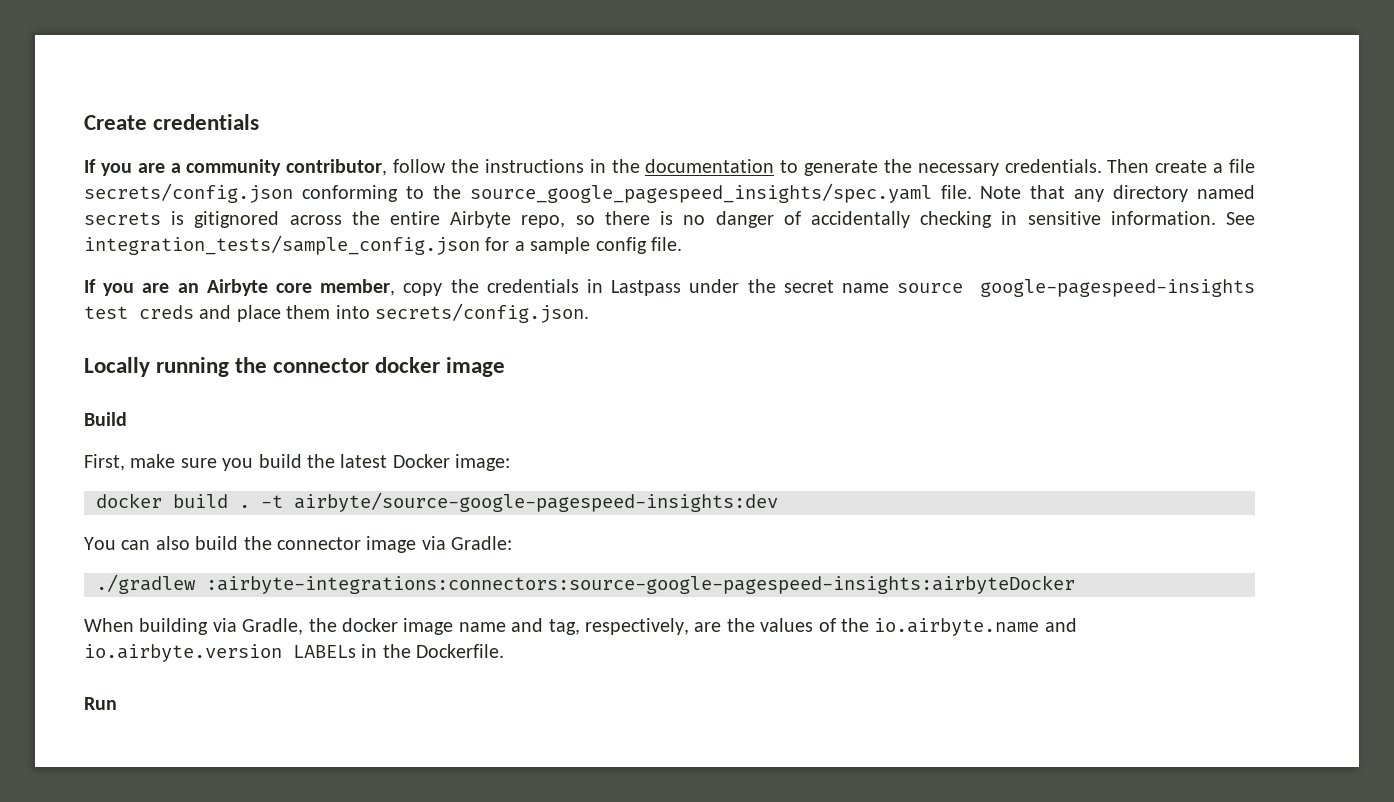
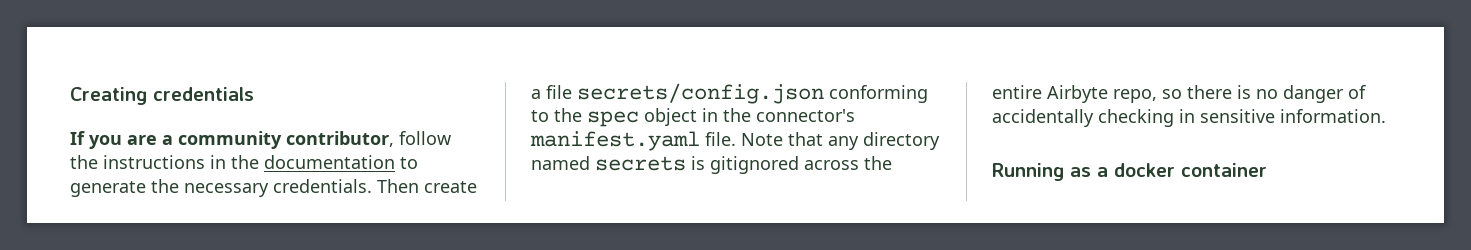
[84,115,147,130] Create -> [70,87,147,105] Creating
[469,183,932,203] source_google_pagespeed_insights/spec.yaml -> [587,108,855,127] [530,131,700,151] spec object in the connector's manifest.yaml
[1226,212,1255,225] [84,235,682,255] [84,279,1255,297] [84,303,589,323] [84,357,506,377] [84,412,127,426] [84,454,511,471] [96,492,778,512] [84,536,513,553] [96,574,1075,594] [84,618,1077,636] [84,644,505,662] [84,697,117,710] See integration_tests/sample_config.json for a sample config file. // If you are an Airbyte core member, copy the credentials in Lastpass under the secret name source google-pagespeed-insights test creds and place them into secrets/config.json. // Locally running the connector docker image // Build // First, make sure you build the latest Docker image: // docker build . -t airbyte/source-google-pagespeed-insights:dev // You can also build the connector image via Gradle: // ./gradlew :airbyte-integrations:connectors:source-google-pagespeed-insights:airbyteDocker // When building via Gradle, the docker image name and tag, respectively, are the values of the io.airbyte.name and io.airbyte.version LABELs in the Dockerfile. // Run -> [992,163,1267,181] // Running as a docker container

